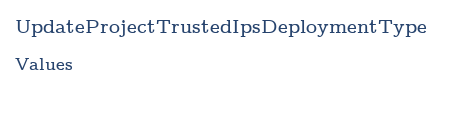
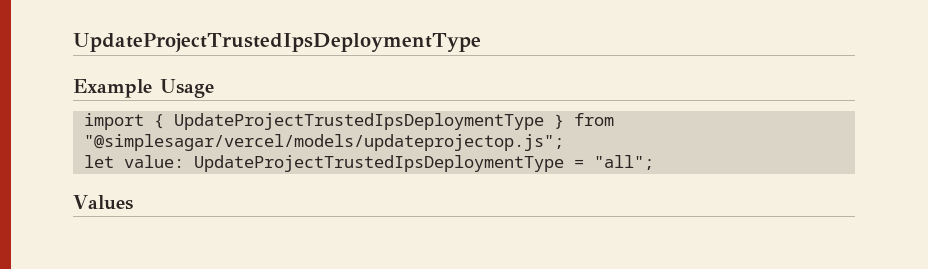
[15,20,427,37] UpdateProjectTrustedIpsDeploymentType -> [73,33,481,52] [73,79,214,98] [83,113,614,130] [83,134,564,151] [83,155,654,172] UpdateProjectTrustedIpsDeploymentType // Example Usage // import { UpdateProjectTrustedIpsDeploymentType } from "@simplesagar/vercel/models/updateprojectop.js"; // let value: UpdateProjectTrustedIpsDeploymentType = "all";

